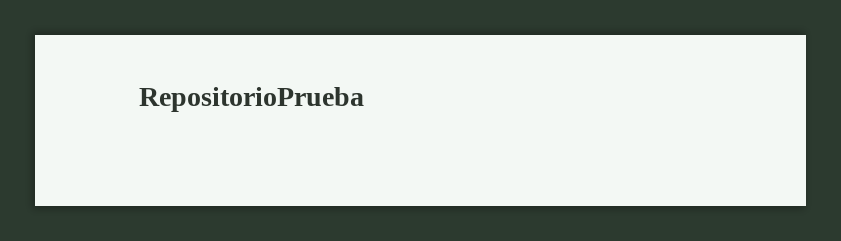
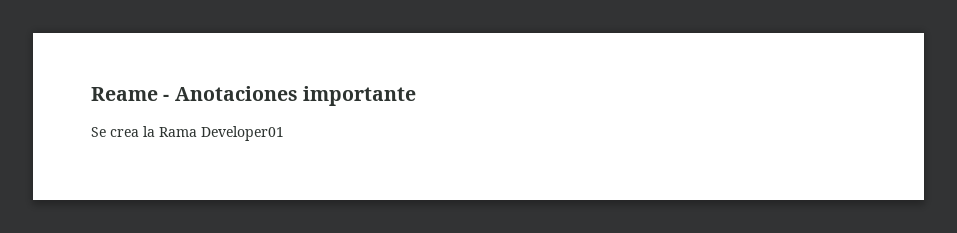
[139,87,364,112] RepositorioPrueba -> [91,86,416,106] [91,126,284,141] Reame - Anotaciones importante // Se crea la Rama Developer01

